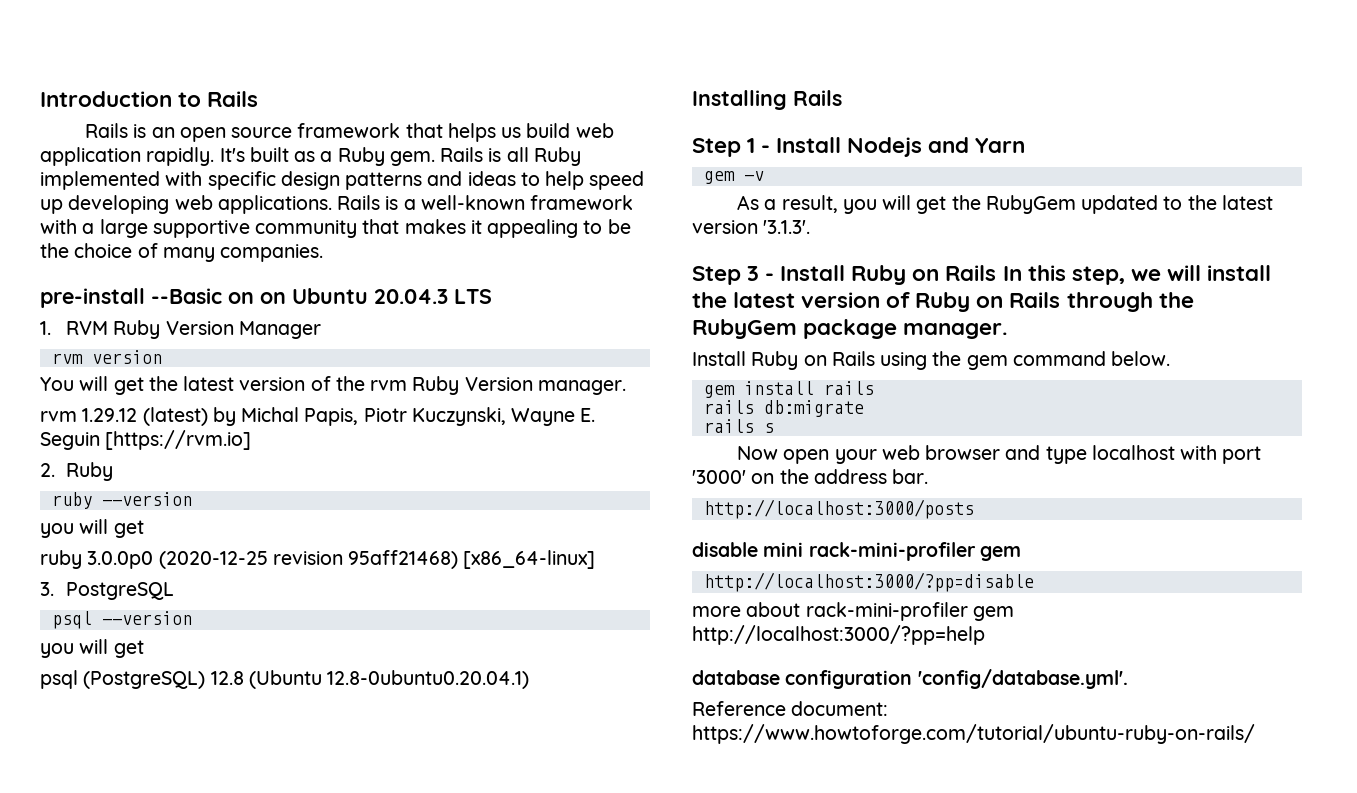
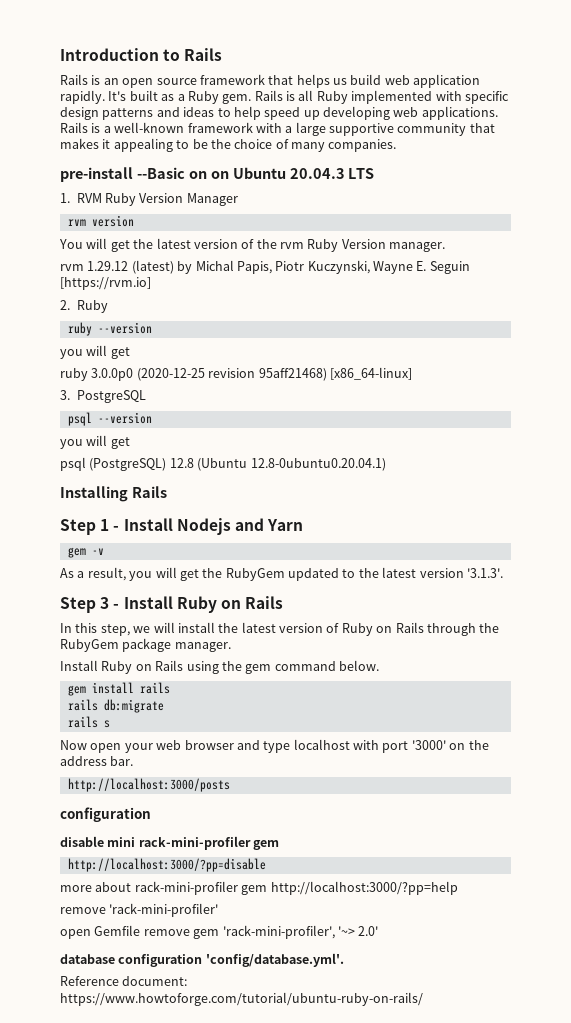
(997, 273) none -> (284, 602) //
(974, 509) none -> [60,807,151,822] // configuration
(985, 635) none -> [60,903,219,917] [60,925,379,939] // remove 'rack-mini-profiler' // open Gemfile remove gem 'rack-mini-profiler', '~> 2.0'

